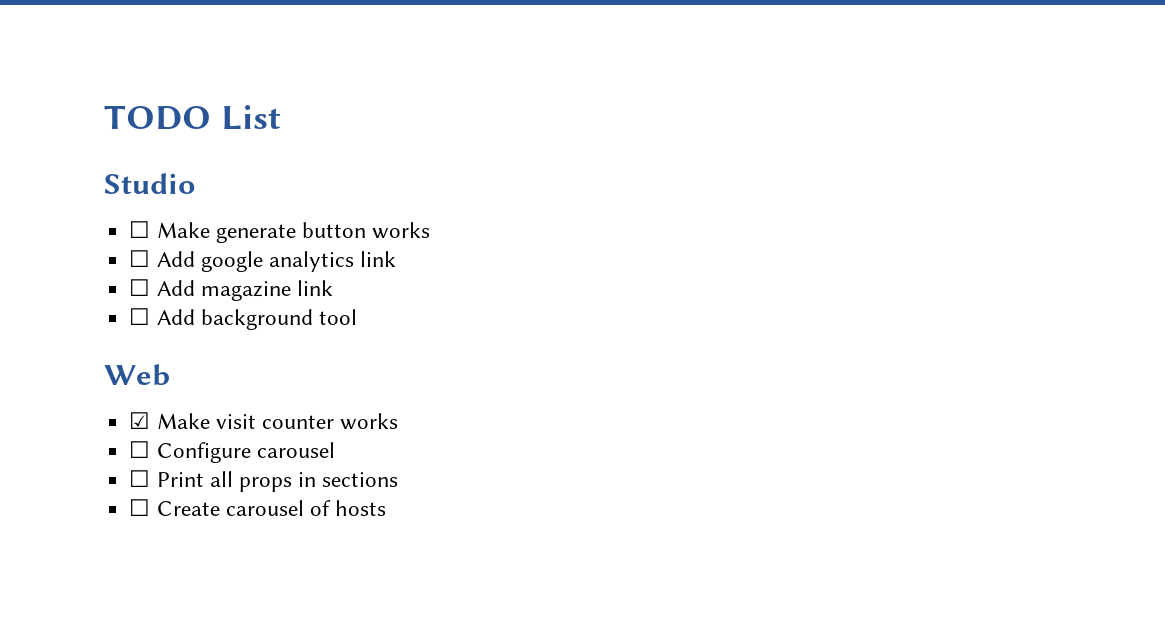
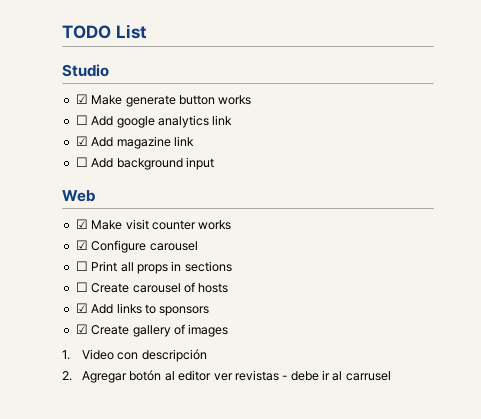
[129,221,151,238] ☐ -> [75,94,88,104] ☑
[129,279,151,296] ☐ -> [75,136,88,146] ☑
[318,309,357,325] tool -> [185,157,214,170] input
[129,441,151,458] ☐ -> [75,240,88,250] ☑
(387, 508) none -> [75,303,210,316] [75,324,229,337] [62,349,207,362] [62,370,391,383] // ☑ Add links to sponsors // ☑ Create gallery of images // 1. Video con descripción // 2. Agregar botón al editor ver revistas - debe ir al carrusel

